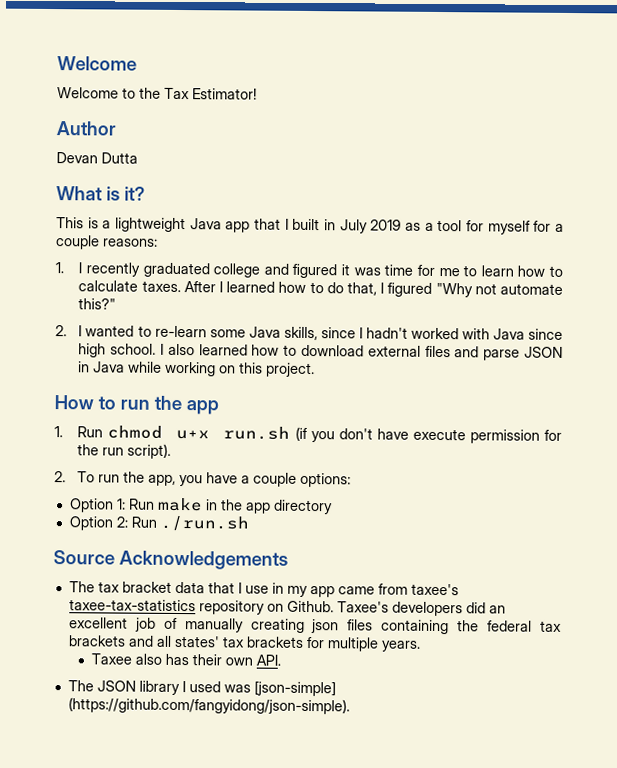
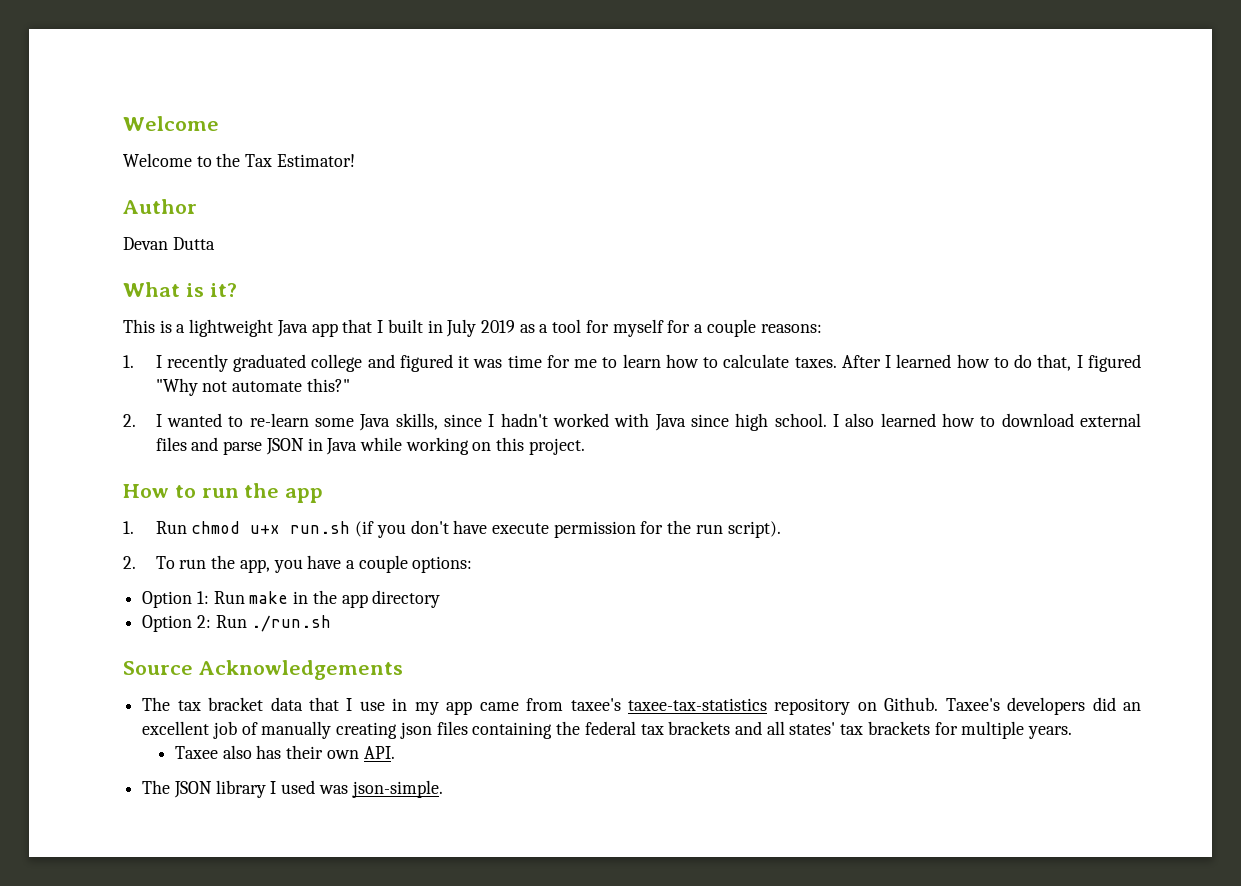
[253,680,336,697] [67,697,350,715] [json-simple] (https://github.com/fangyidong/json-simple). -> [351,780,443,798] json-simple.

